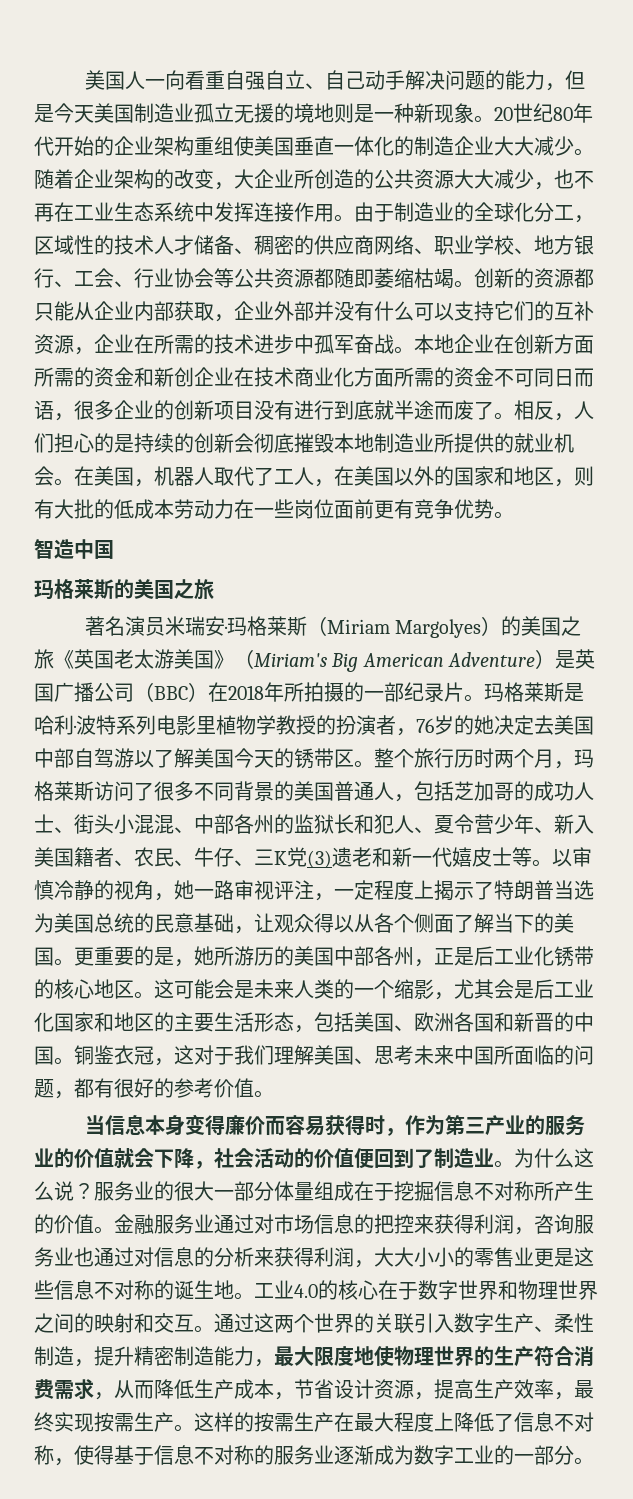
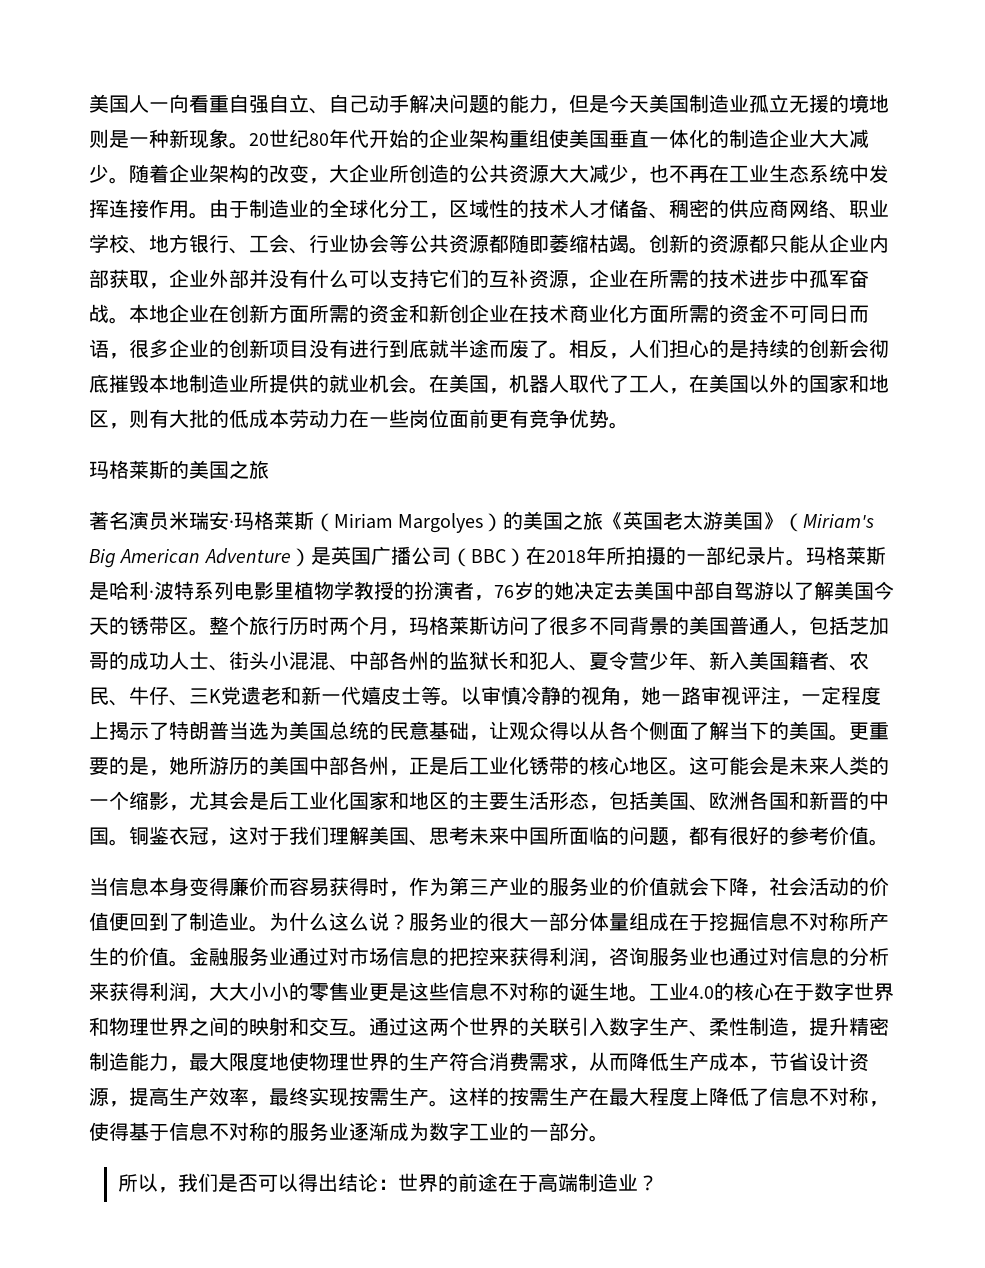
[34,539,114,559] // 智造中国 -> (629, 425) none
[307,850,332,868] (3) -> (241, 695) none
(594, 1461) none -> [118,1173,659,1193] // 所以，我们是否可以得出结论：世界的前途在于高端制造业？

